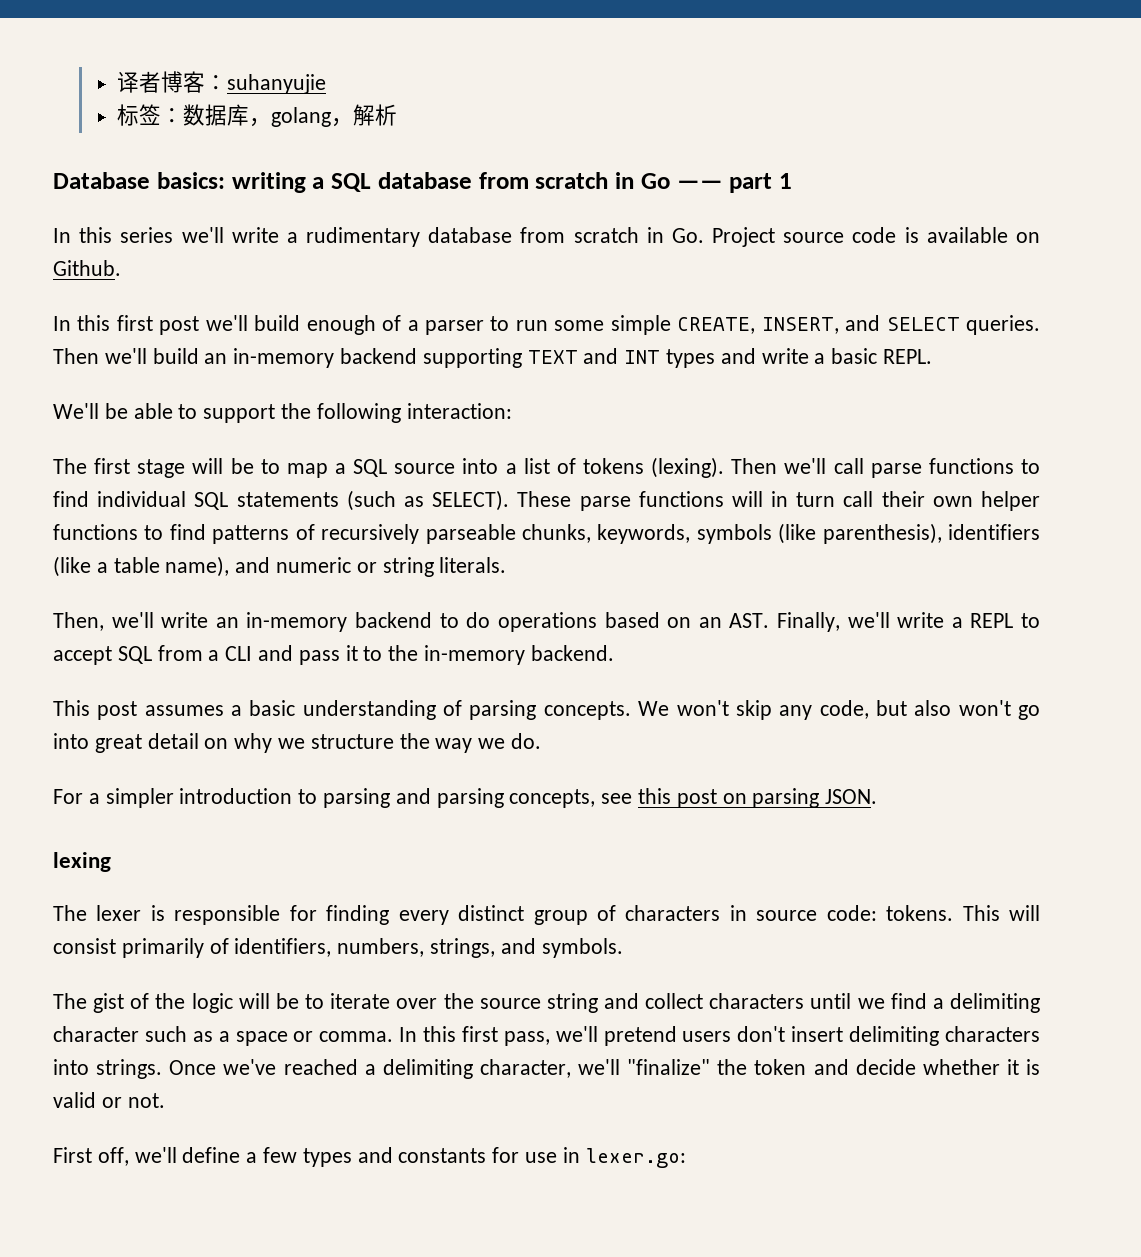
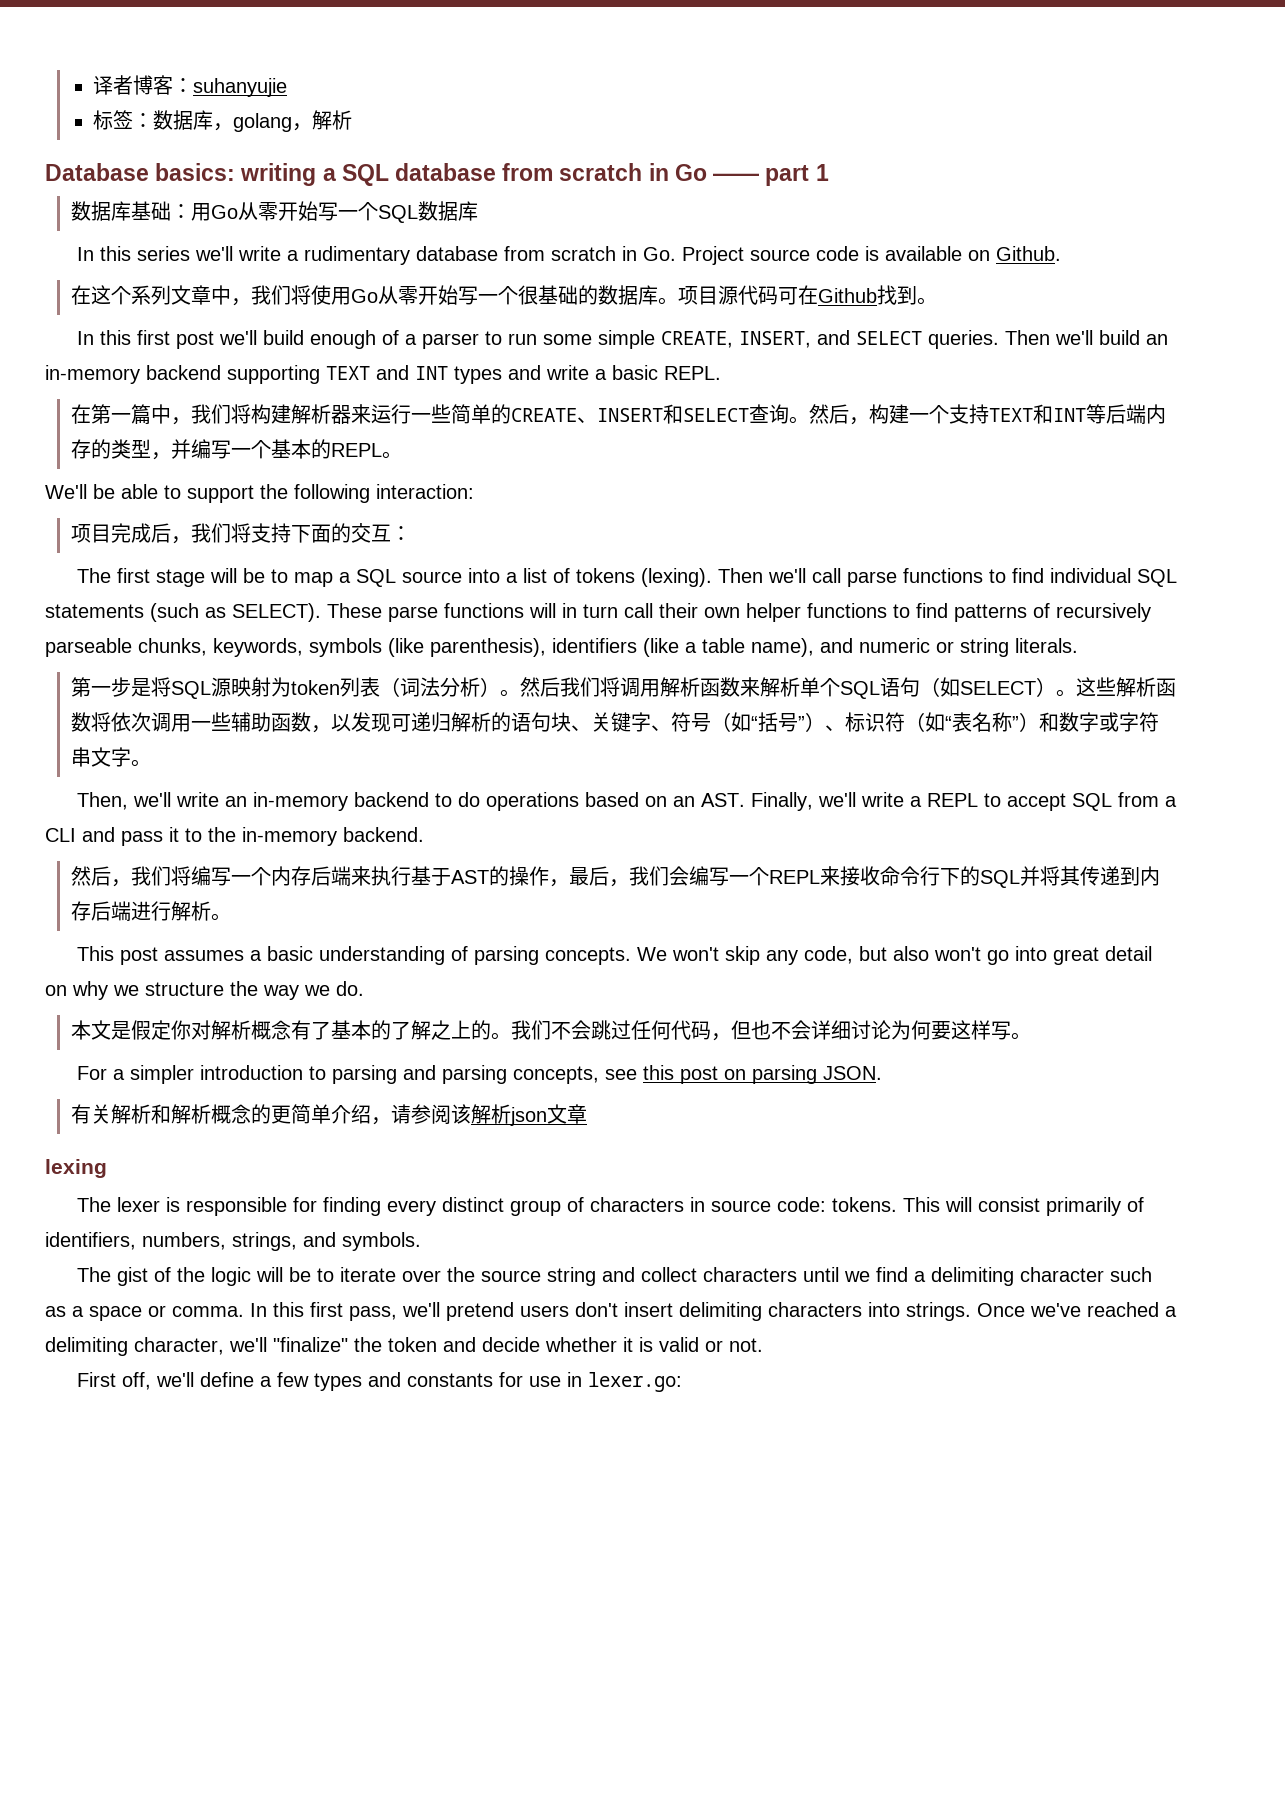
(792, 181) none -> [71,201,479,223] // 数据库基础：用Go从零开始写一个SQL数据库
(121, 268) none -> [71,285,938,306] // 在这个系列文章中，我们将使用Go从零开始写一个很基础的数据库。项目源代码可在Github找到。
(933, 356) none -> [71,404,1167,425] [71,439,403,460] // 在第一篇中，我们将构建解析器来运行一些简单的CREATE、INSERT和SELECT查询。然后，构建一个支持TEXT和INT等后端内存的类型，并编写一个基本的REPL。
(512, 411) none -> [71,523,412,544] // 项目完成后，我们将支持下面的交互：
(507, 565) none -> [71,677,1177,699] [71,712,1160,733] [71,747,152,767] // 第一步是将SQL源映射为token列表（词法分析）。然后我们将调用解析函数来解析单个SQL语句（如SELECT）。这些解析函数将依次调用一些辅助函数，以发现可递归解析的语句块、关键字、符号（如“括号”）、标识符（如“表名称”）和数字或字符串文字。
(614, 653) none -> [71,866,1161,888] [71,901,232,921] // 然后，我们将编写一个内存后端来执行基于AST的操作，最后，我们会编写一个REPL来接收命令行下的SQL并将其传递到内存后端进行解析。
(542, 741) none -> [71,1020,1032,1041] // 本文是假定你对解析概念有了基本的了解之上的。我们不会跳过任何代码，但也不会详细讨论为何要这样写。
(878, 796) none -> [71,1104,588,1126] // 有关解析和解析概念的更简单介绍，请参阅该解析json文章

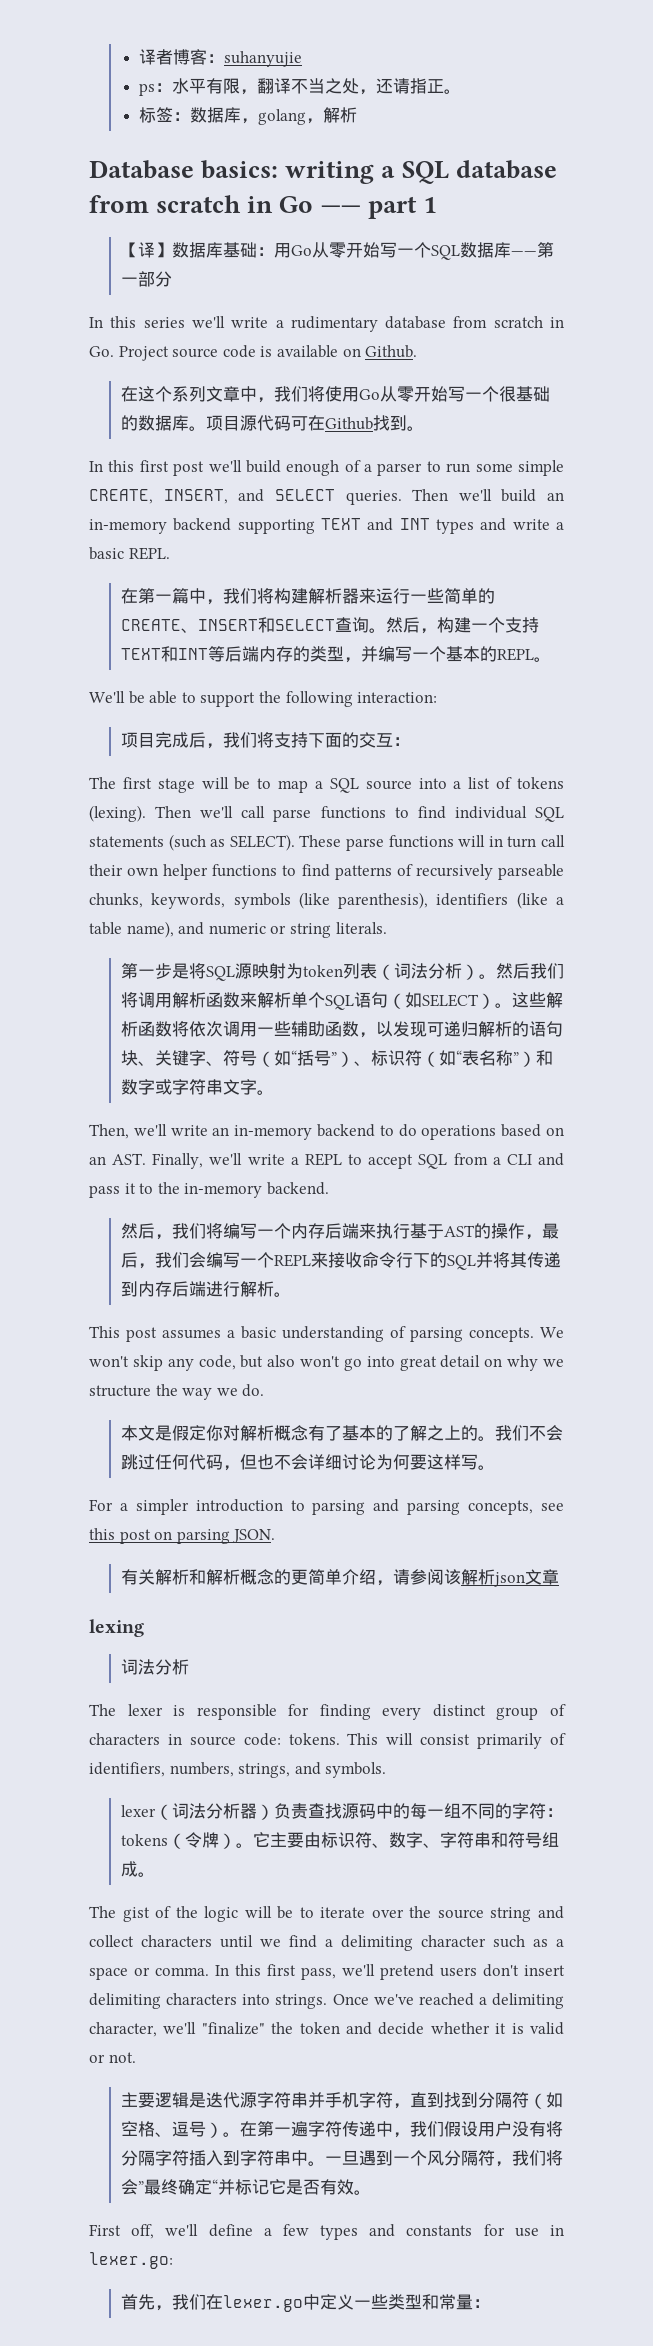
(288, 87) none -> [139,78,462,96] // ps：水平有限，翻译不当之处，还请指正。
(829, 172) none -> [120,242,172,258] 【译】
(479, 211) none -> [510,242,554,258] [120,271,172,287] ——第一部分
(107, 1168) none -> [120,1659,189,1675] // 词法分析
(421, 1241) none -> [120,1803,563,1820] [120,1832,559,1849] [120,1861,155,1877] // lexer（词法分析器）负责查找源码中的每一组不同的字符：tokens（令牌）。它主要由标识符、数字、字符串和符号组成。
(763, 1345) none -> [120,2092,563,2109] [120,2121,563,2138] [120,2150,563,2167] [120,2179,371,2195] // 主要逻辑是迭代源字符串并手机字符，直到找到分隔符（如空格、逗号）。在第一遍字符传递中，我们假设用户没有将分隔字符插入到字符串中。一旦遇到一个风分隔符，我们将会”最终确定“并标记它是否有效。
(683, 1382) none -> [120,2294,490,2312] // 首先，我们在lexer.go中定义一些类型和常量：

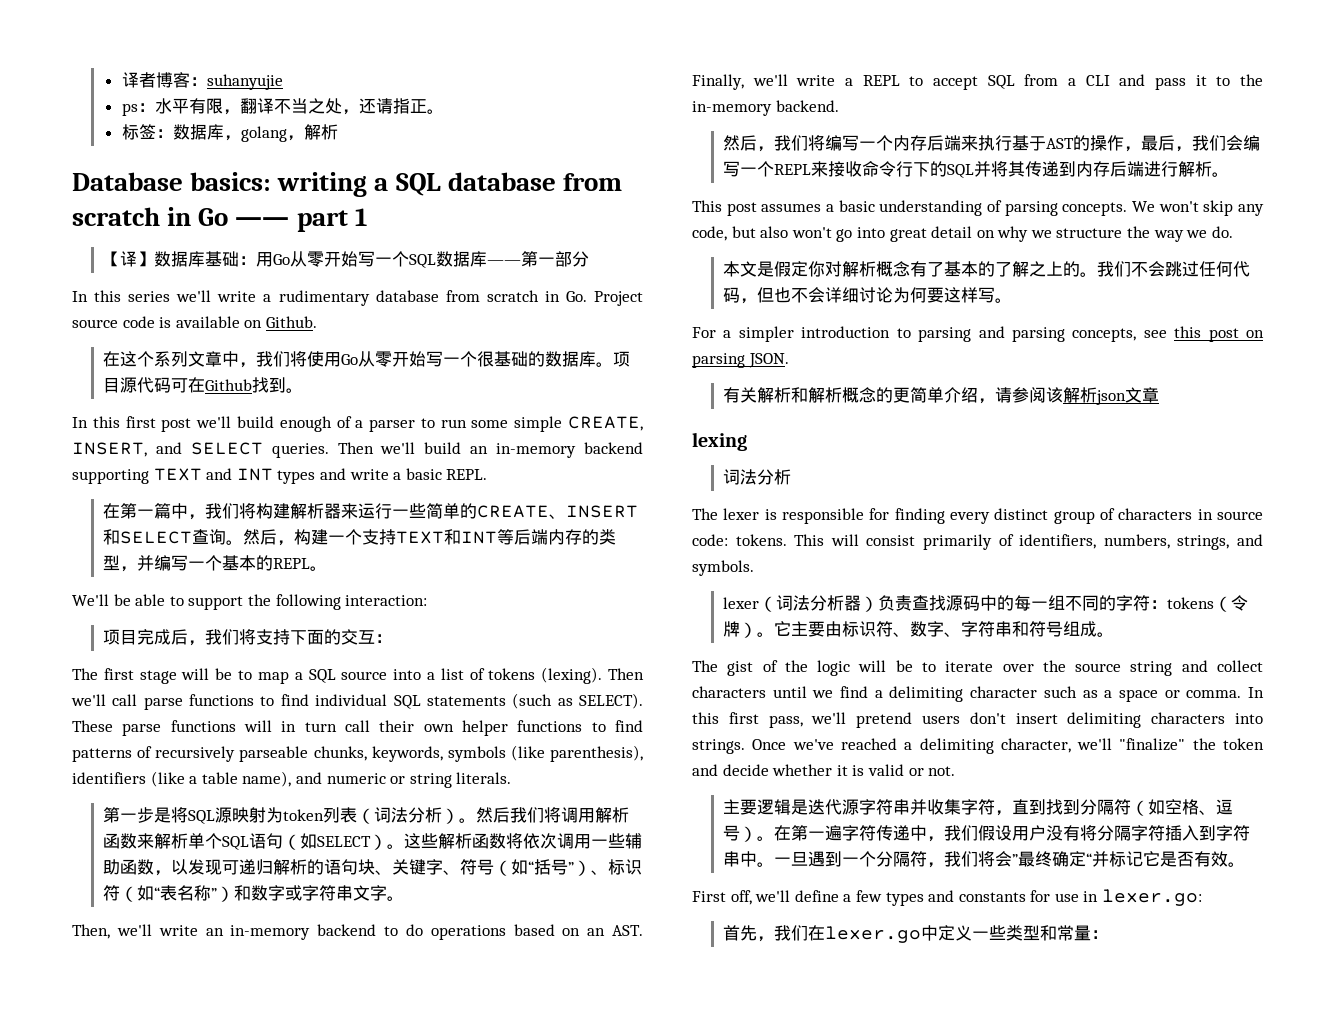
[324,2092,359,2108] 手机 -> [926,799,961,815] 收集
[426,2150,444,2166] 风 -> (876, 859) none

